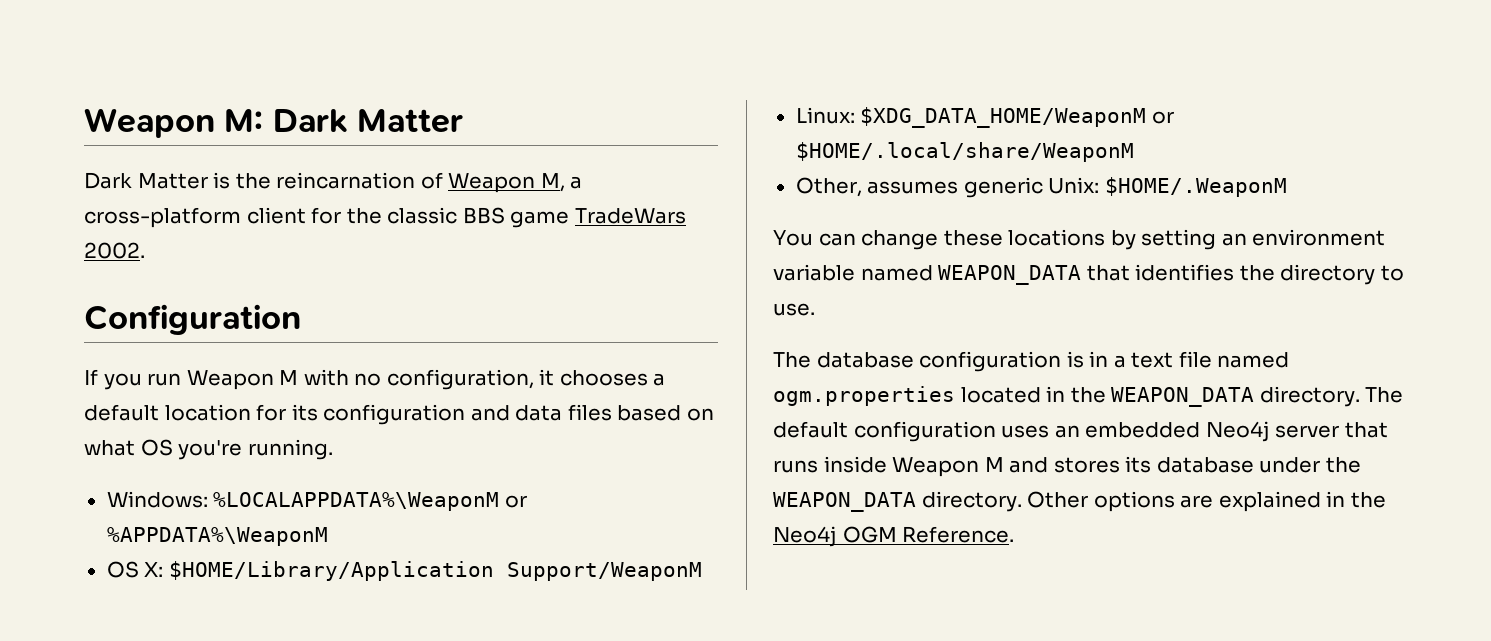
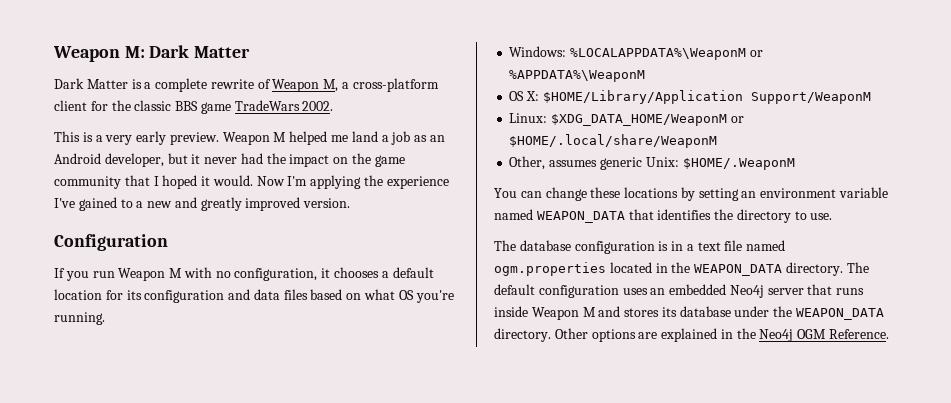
[235,172,416,189] the reincarnation -> [144,78,254,92] a complete rewrite
(145, 250) none -> [54,131,445,145] [54,153,405,167] [54,175,449,189] [54,197,351,211] // This is a very early preview. Weapon M helped me land a job as an Android developer, but it never had the impact on the game community that I hoped it would. Now I'm applying the experience I've gained to a new and greatly improved version.

